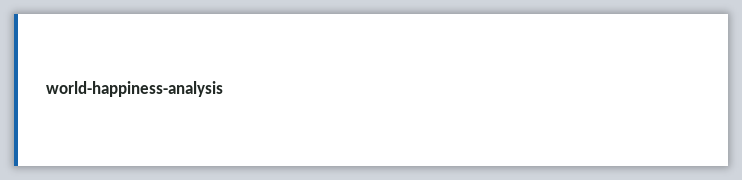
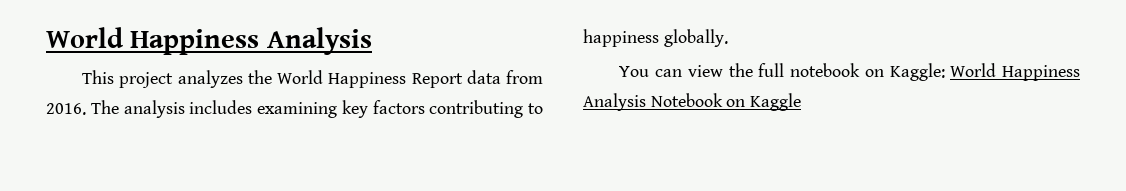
[46,81,223,97] world-happiness-analysis -> [46,27,372,55] [82,70,543,88] [46,100,543,118] [583,29,728,47] [619,63,1080,81] [583,93,802,111] World Happiness Analysis // This project analyzes the World Happiness Report data from 2016. The analysis includes examining key factors contributing to happiness globally. // You can view the full notebook on Kaggle: World Happiness Analysis Notebook on Kaggle

